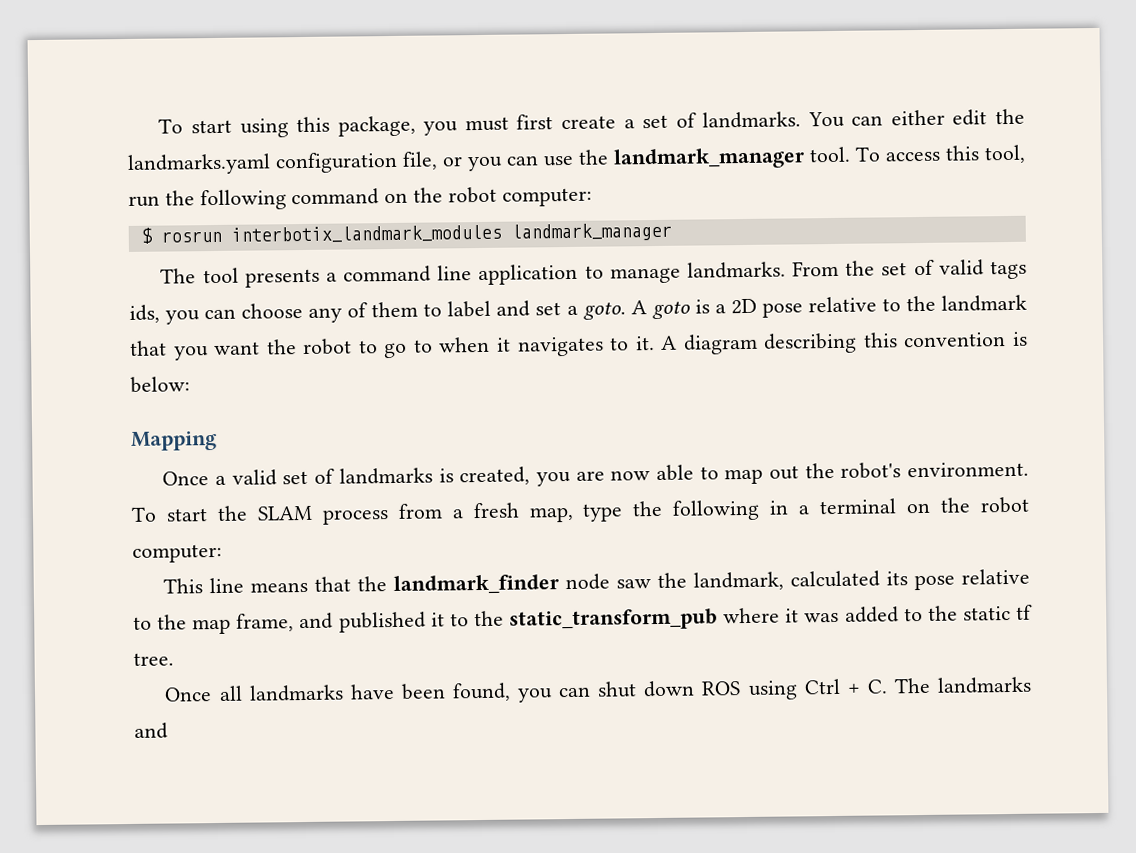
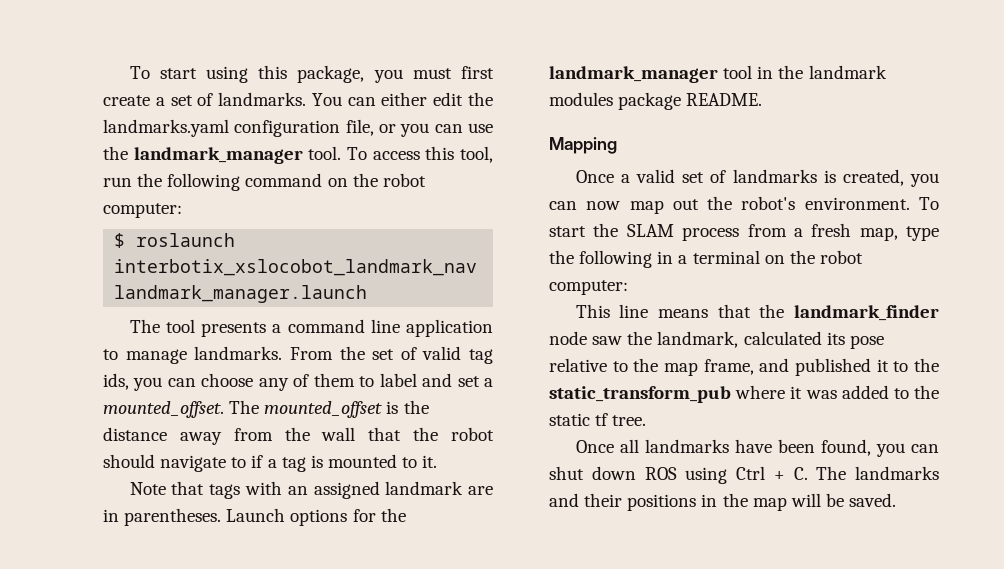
[160,222,672,244] rosrun interbotix_landmark_modules landmark_manager -> [136,233,236,247] [114,259,478,276] [114,285,368,303] roslaunch interbotix_xslocobot_landmark_nav landmark_manager.launch
[990,260,1028,280] tags -> [469,349,493,364] tag
[582,294,1027,320] [130,331,1028,361] [130,376,190,393] goto. A goto is a 2D pose relative to the landmark that you want the robot to go to when it navigates to it. A diagram describing this convention is below: -> [103,400,429,418] [103,427,494,445] [103,454,438,472] [129,481,493,499] [103,508,406,526] [549,65,887,83] [549,92,763,110] mounted_offset. The mounted_offset is the distance away from the wall that the robot should navigate to if a tag is mounted to it. // Note that tags with an assigned landmark are in parentheses. Launch options for the landmark_manager tool in the landmark modules package README.
[575,464,719,482] are now able to -> [549,201,621,210] can now
(168, 730) none -> [584,493,897,511] their positions in the map will be saved.

